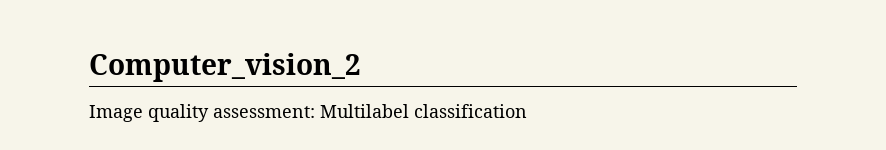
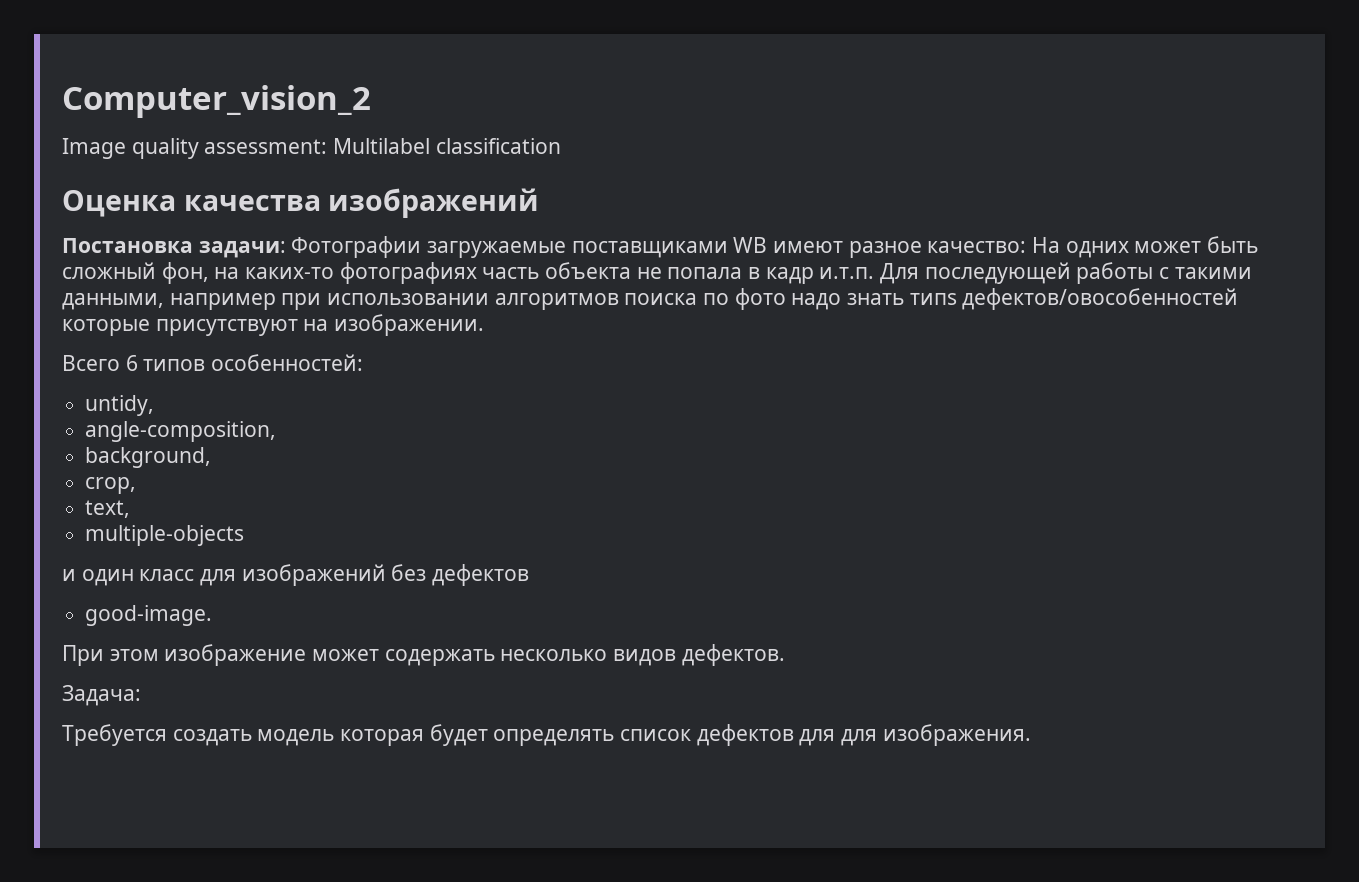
(527, 111) none -> [62,188,540,218] [62,236,1259,258] [62,262,1252,284] [62,288,1239,310] [62,314,485,336] [62,354,364,371] [85,395,155,416] [85,421,277,442] [85,447,212,468] [85,477,137,494] [85,500,131,518] [85,525,245,546] [62,564,530,586] [85,605,213,626] [62,644,785,666] [62,685,141,706] [62,724,1031,746] // Оценка качества изображений // Постановка задачи: Фотографии загружаемые поставщиками WB имеют разное качество: На одних может быть сложный фон, на каких-то фотографиях часть объекта не попала в кадр и.т.п. Для последующей работы с такими данными, например при использовании алгоритмов поиска по фото надо знать типs дефектов/овособенностей которые присутствуют на изображении. // Всего 6 типов особенностей: // untidy, // angle-composition, // background, // crop, // text, // multiple-objects // и один класс для изображений без дефектов // good-image. // При этом изображение может содержать несколько видов дефектов. // Задача: // Требуется создать модель которая будет определять список дефектов для для изображения.

